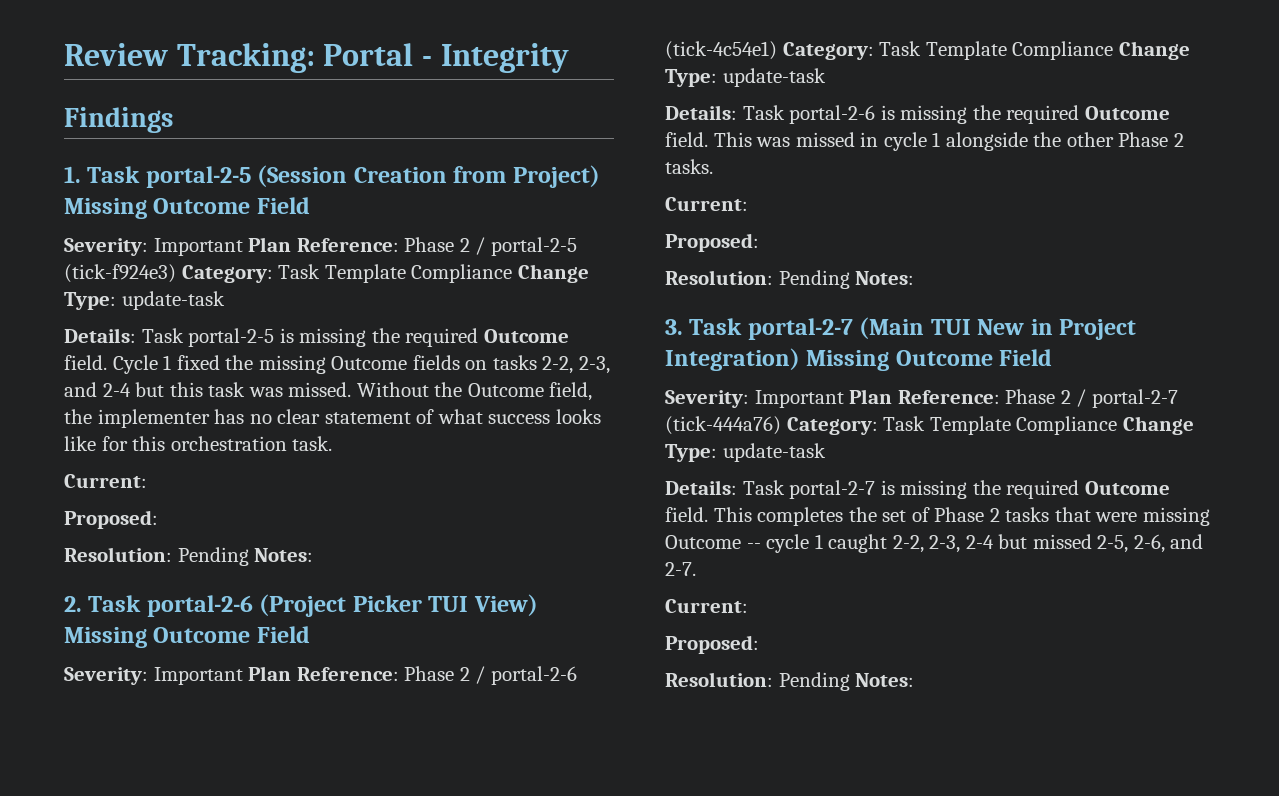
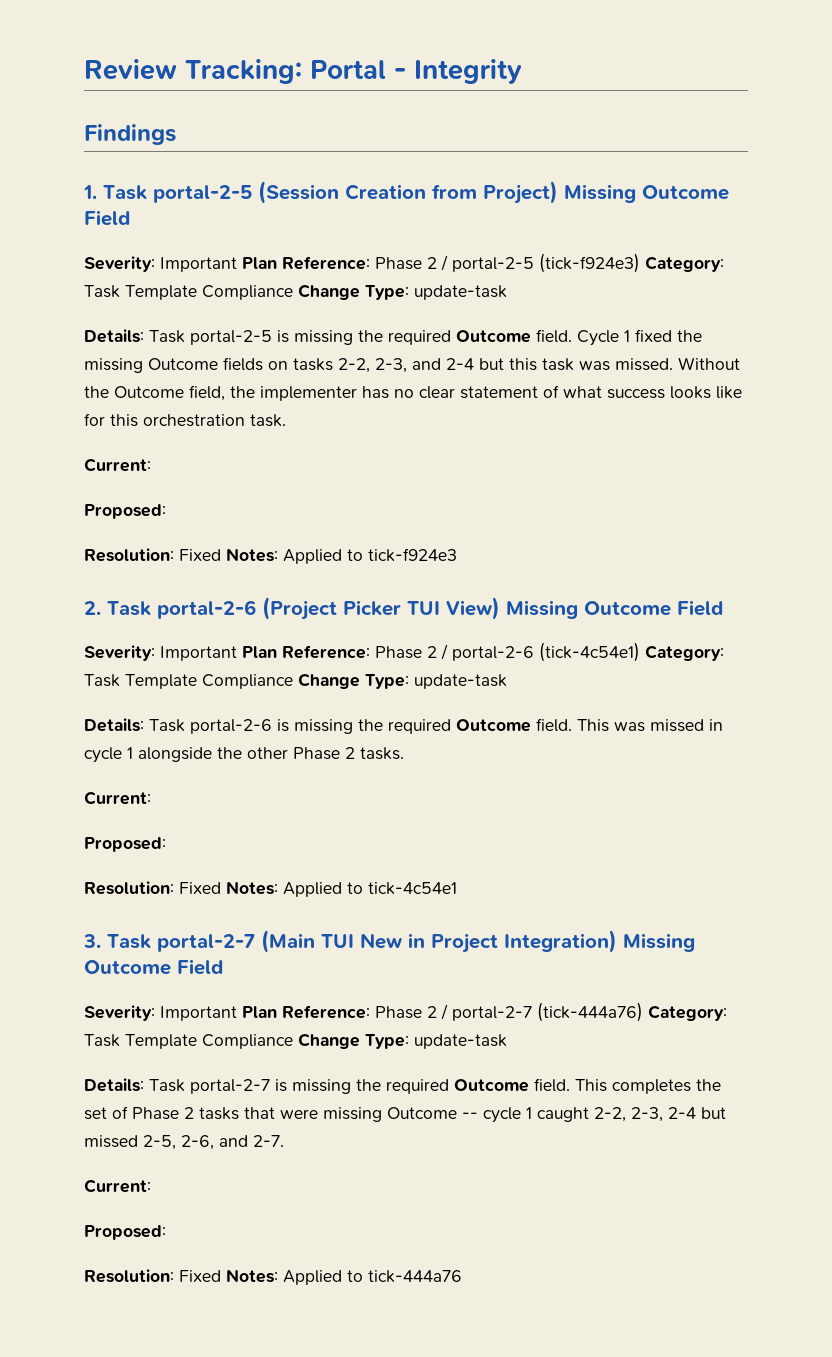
[177,547,314,566] Pending Notes: -> [179,548,457,564] Fixed Notes: Applied to tick-f924e3
[778,270,915,289] Pending Notes: -> [179,881,457,897] Fixed Notes: Applied to tick-4c54e1
[778,672,915,691] Pending Notes: -> [179,1269,462,1285] Fixed Notes: Applied to tick-444a76

